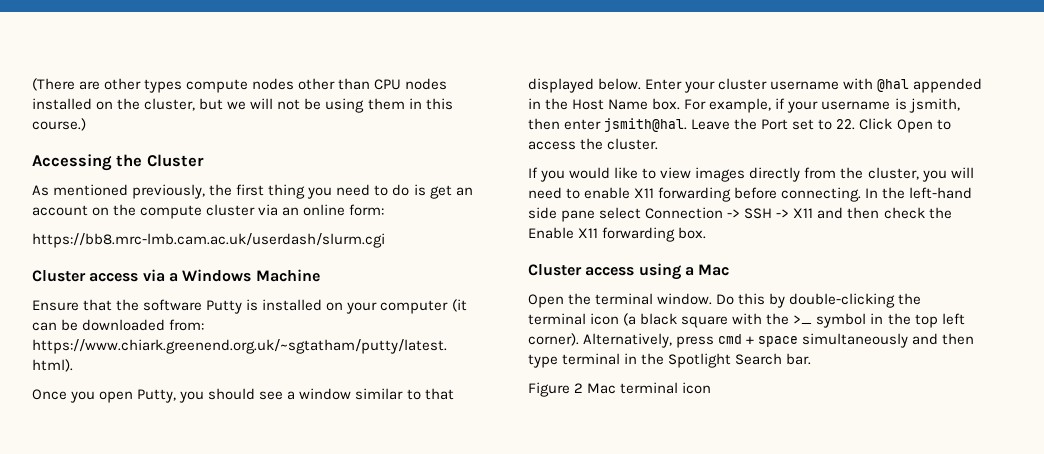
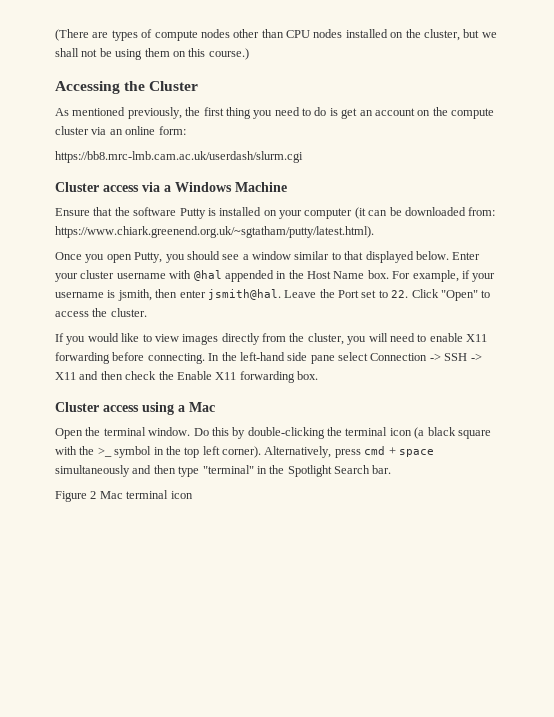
[104,78,183,93] other types -> [111,29,153,41] types of
[250,98,274,109] will -> [55,48,79,57] shall
[408,98,422,109] in -> [172,51,186,57] on
[896,119,933,133] Open -> [440,290,478,301] "Open"
[562,353,621,365] terminal -> [202,465,254,474] "terminal"

